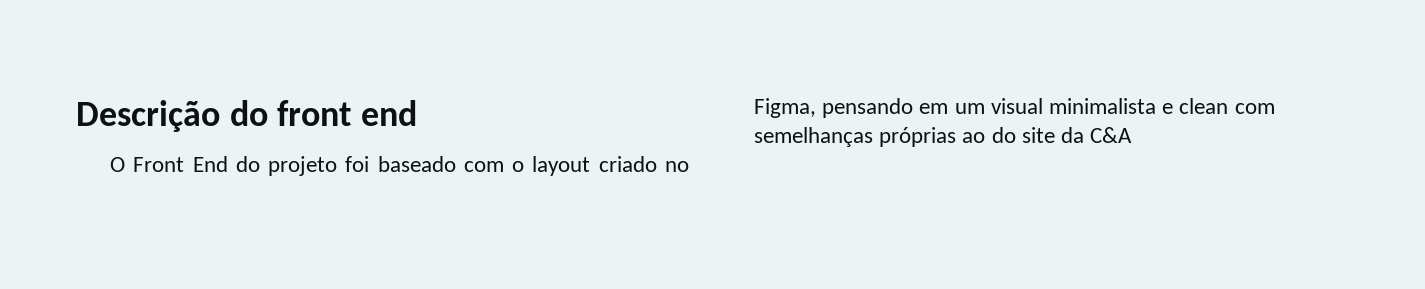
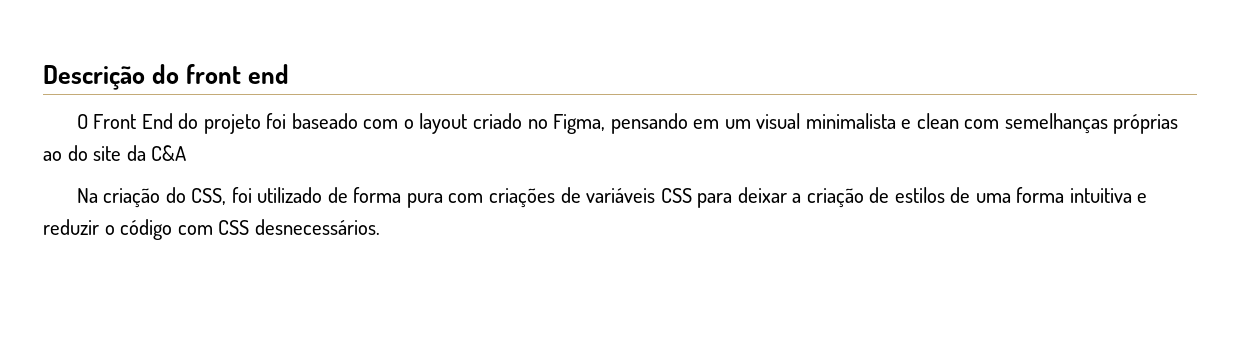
(1133, 135) none -> [76,187,1148,208] [43,219,380,240] // Na criação do CSS, foi utilizado de forma pura com criações de variáveis CSS para deixar a criação de estilos de uma forma intuitiva e reduzir o código com CSS desnecessários.

